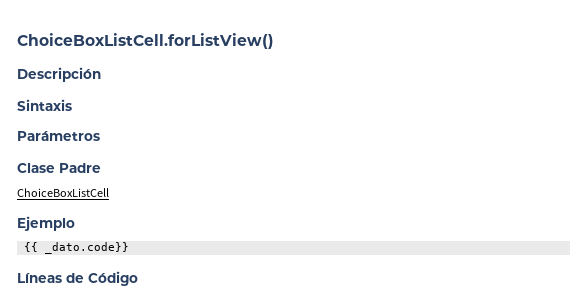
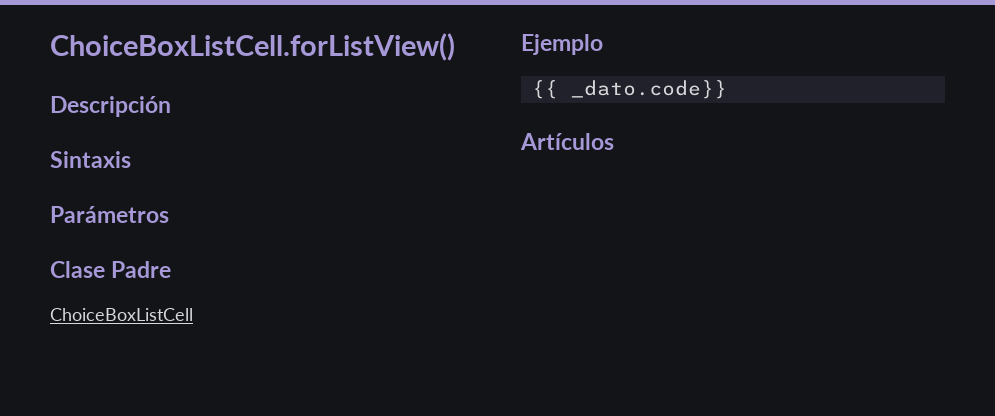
[17,271,138,286] Líneas de Código -> [520,133,614,150] Artículos

